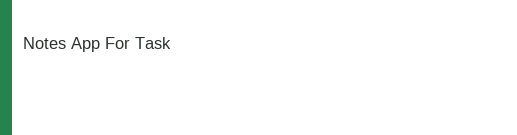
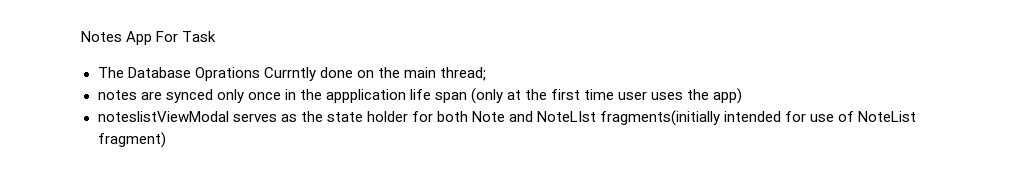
(171, 43) none -> [97,67,486,81] [97,88,743,104] [97,110,917,126] [97,132,166,148] // The Database Oprations Currntly done on the main thread; // notes are synced only once in the appplication life span (only at the first time user uses the app) // noteslistViewModal serves as the state holder for both Note and NoteLIst fragments(initially intended for use of NoteList fragment)

